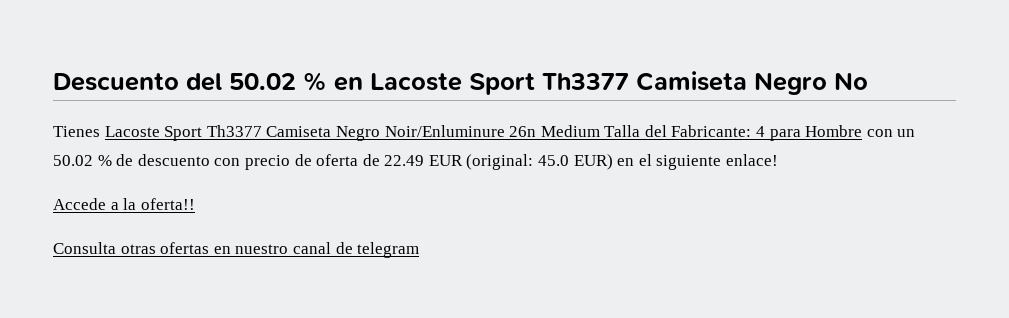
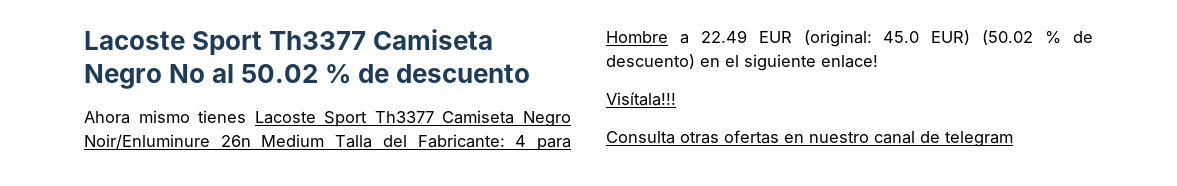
[53,72,363,91] Descuento del 50.02 % en -> (84, 40) none
[53,126,100,137] // Tienes -> [212,64,531,84] [84,110,247,124] al 50.02 % de descuento // Ahora mismo tienes
[866,129,916,137] [53,154,380,170] con un 50.02 % de descuento con precio de oferta de -> [679,34,689,44] a
(613, 162) none -> [982,30,1093,45] [606,54,695,69] (50.02 % de descuento)
[53,198,195,210] Accede a la oferta!! -> [606,92,676,106] Visítala!!!

